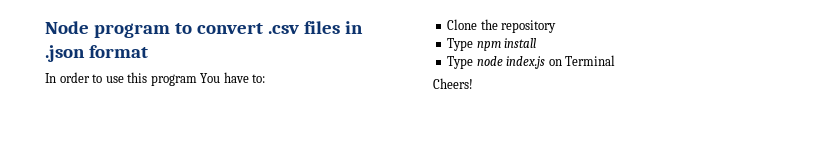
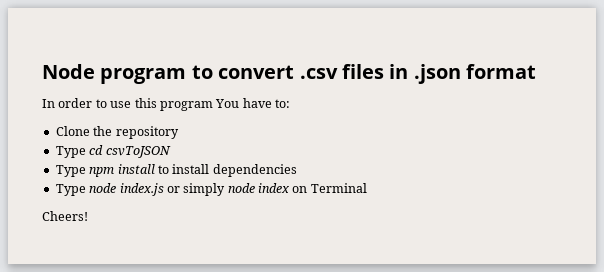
(557, 26) none -> [55,145,171,158] // Type cd csvToJSON
(537, 43) none -> [157,164,297,177] to install dependencies
(546, 62) none -> [166,183,289,196] or simply node index

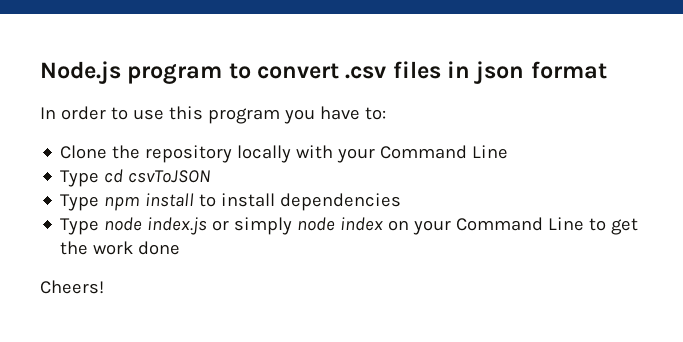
[42,64,95,79] Node -> [40,61,121,84] Node.js
[413,64,461,84] .json -> [474,61,525,84] json
[215,99,240,108] You -> [283,109,315,124] you
(179, 132) none -> [237,145,509,163] locally with your Command Line
[310,183,367,193] Terminal -> [413,217,639,235] [60,241,181,255] your Command Line to get the work done

